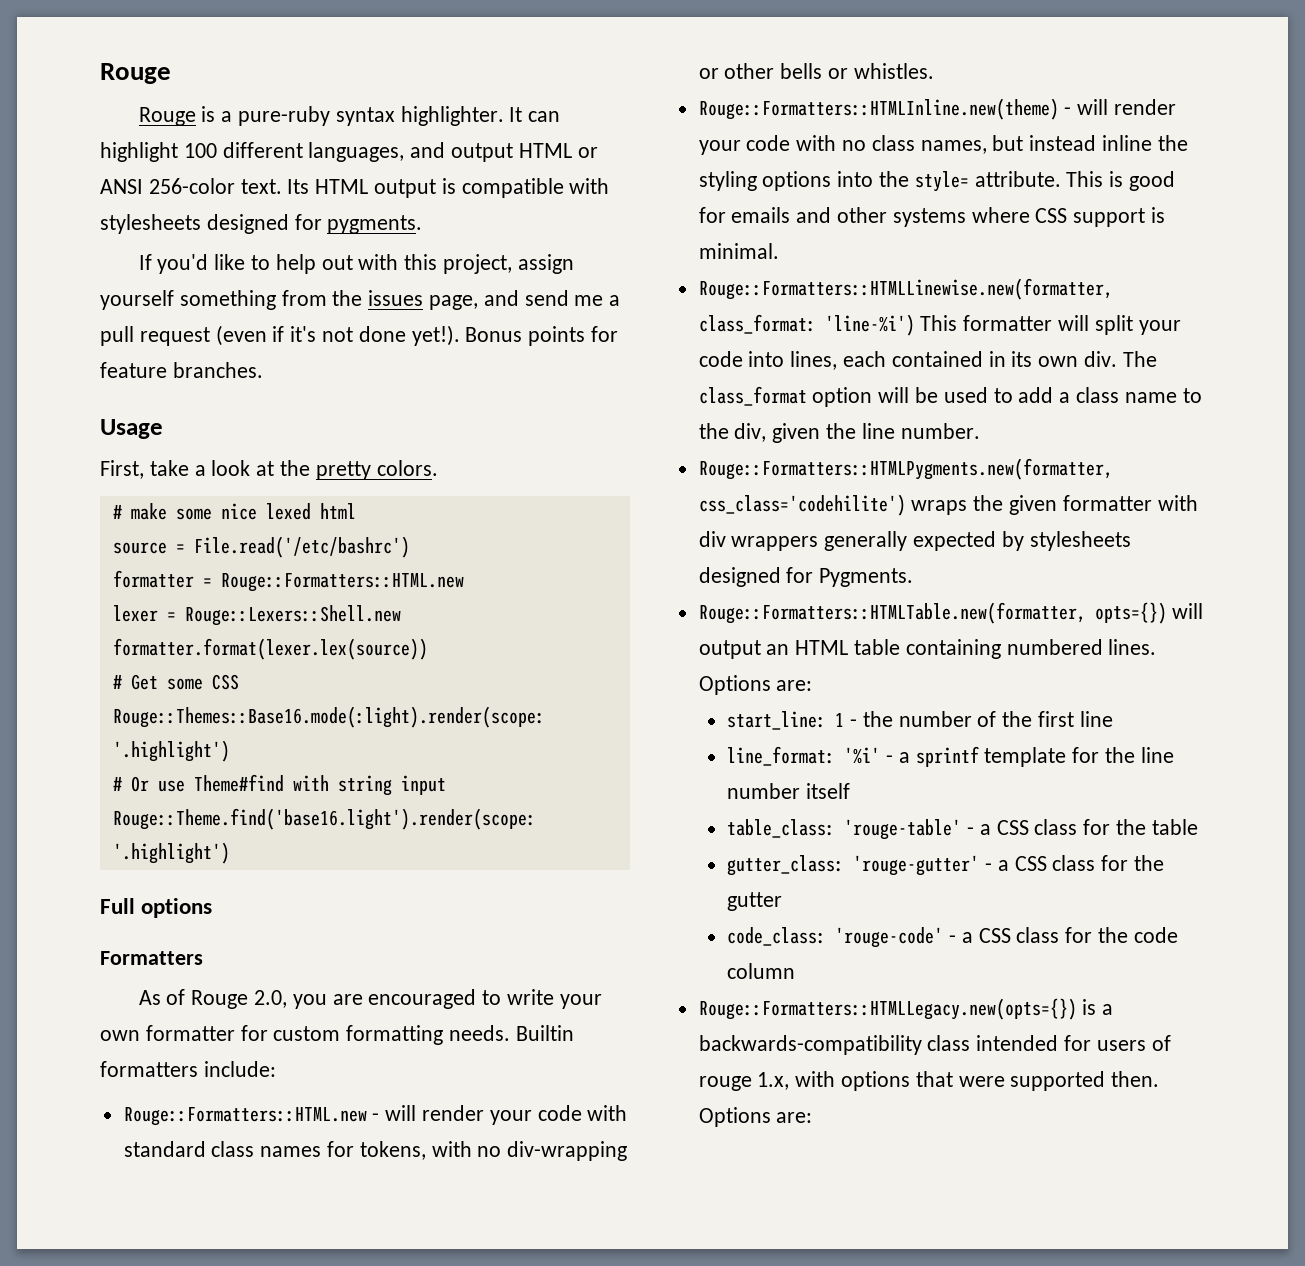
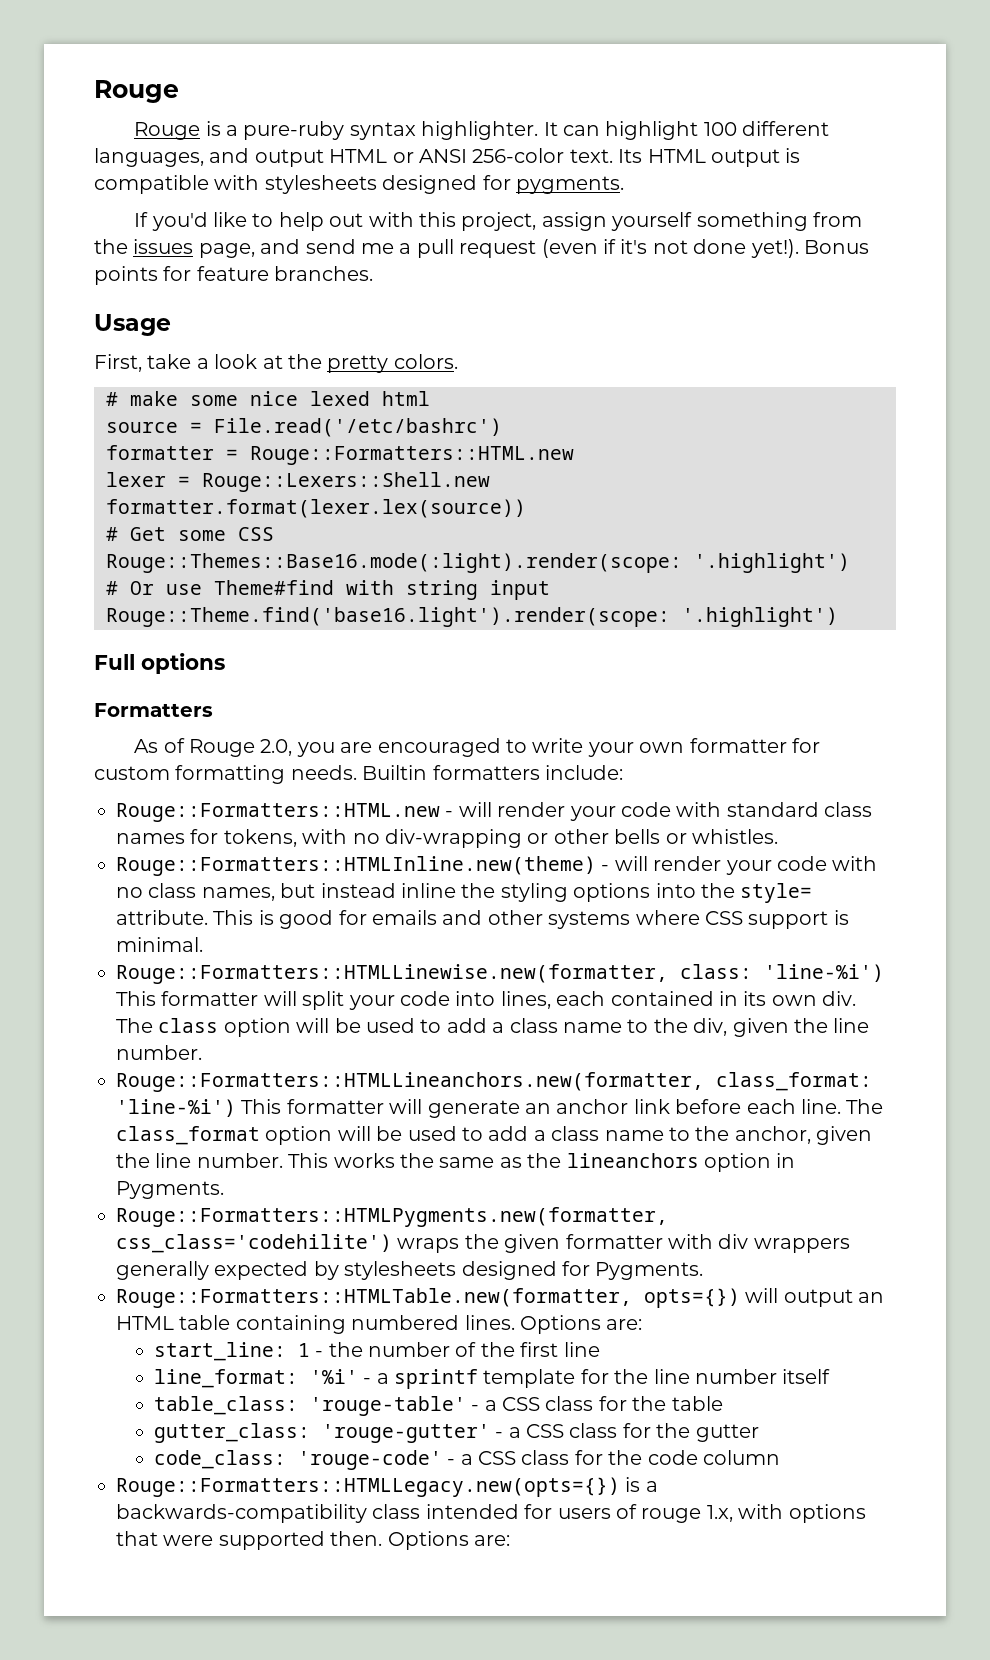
[698,314,816,334] class_format: -> [680,964,752,979] class:
[698,386,807,406] class_format -> [158,1018,219,1033] class
(980, 431) none -> [116,1072,872,1092] [116,1099,884,1118] [116,1126,873,1145] [116,1153,796,1172] [116,1181,224,1199] // Rouge::Formatters::HTMLLineanchors.new(formatter, class_format: 'line-%i') This formatter will generate an anchor link before each line. The class_format option will be used to add a class name to the anchor, given the line number. This works the same as the lineanchors option in Pygments.

